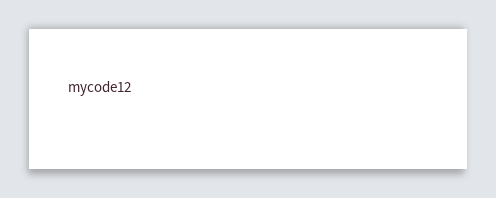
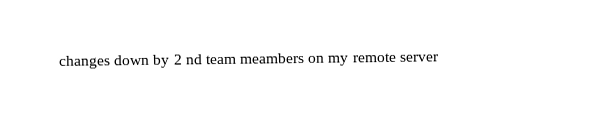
[68,81,131,96] mycode12 -> [58,52,440,69] changes down by 2 nd team meambers on my remote server

